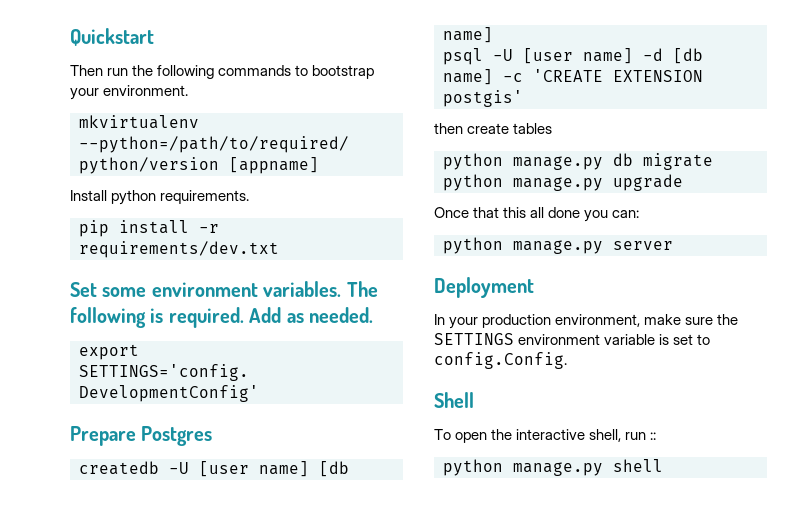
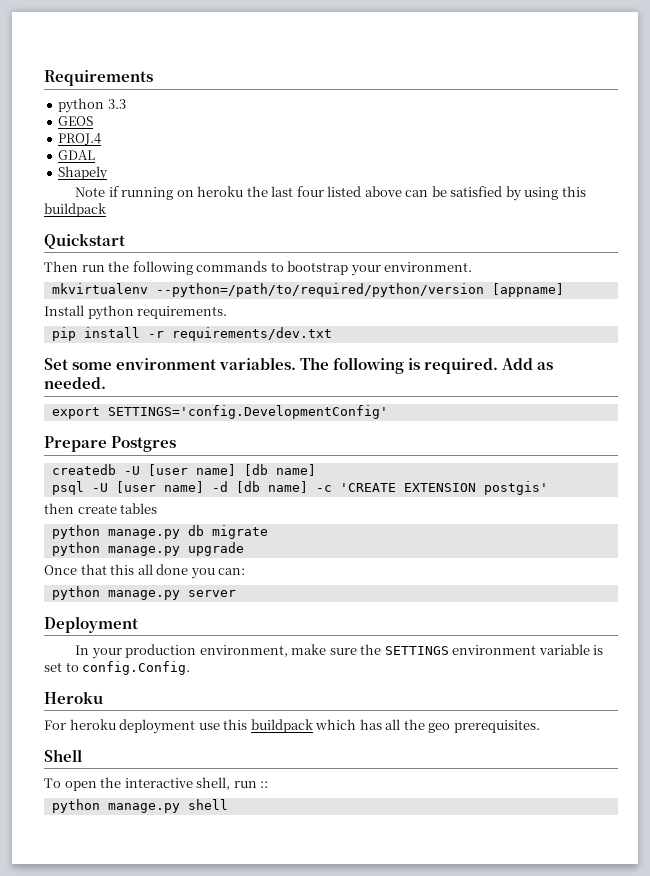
(70, 37) none -> [44,70,153,86] [58,98,126,113] [58,116,94,126] [58,133,102,145] [58,150,96,160] [58,166,109,181] [74,186,586,201] [44,203,106,217] Requirements // python 3.3 // GEOS // PROJ.4 // GDAL // Shapely // Note if running on heroku the last four listed above can be satisfied by using this buildpack //
(567, 360) none -> [44,691,103,704] [44,719,540,734] // Heroku // For heroku deployment use this buildpack which has all the geo prerequisites.

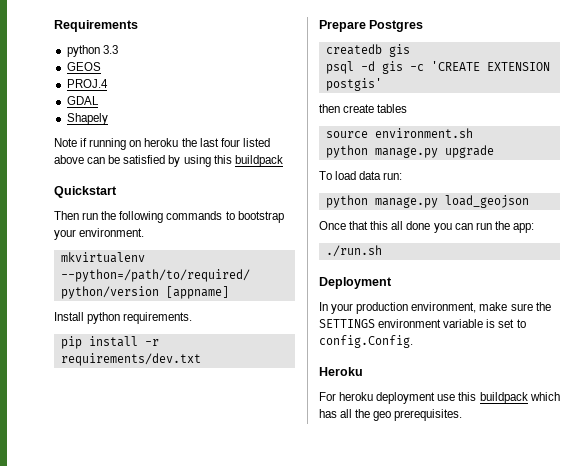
[44,357,554,374] [44,377,106,389] [51,405,388,419] [44,436,177,452] [51,464,316,476] [51,481,308,495] Set some environment variables. The following is required. Add as needed. // export SETTINGS='config.DevelopmentConfig' // Prepare Postgres // createdb -U [user name] [db name] // psql -U [user name] -d [db name] -> [319,20,424,32] [325,44,410,57] [325,61,403,74] Prepare Postgres // createdb gis // psql -d gis
[51,525,268,539] python manage.py db migrate -> [325,128,473,138] source environment.sh
(244, 549) none -> [319,171,403,180] [325,195,529,208] // To load data run: // python manage.py load_geojson
[218,568,246,575] [51,586,236,600] can: // python manage.py server -> [454,221,534,233] [325,245,382,257] can run the app: // ./run.sh
[44,749,82,762] [44,777,269,791] [51,799,228,813] // Shell // To open the interactive shell, run :: // python manage.py shell -> (463, 415) none

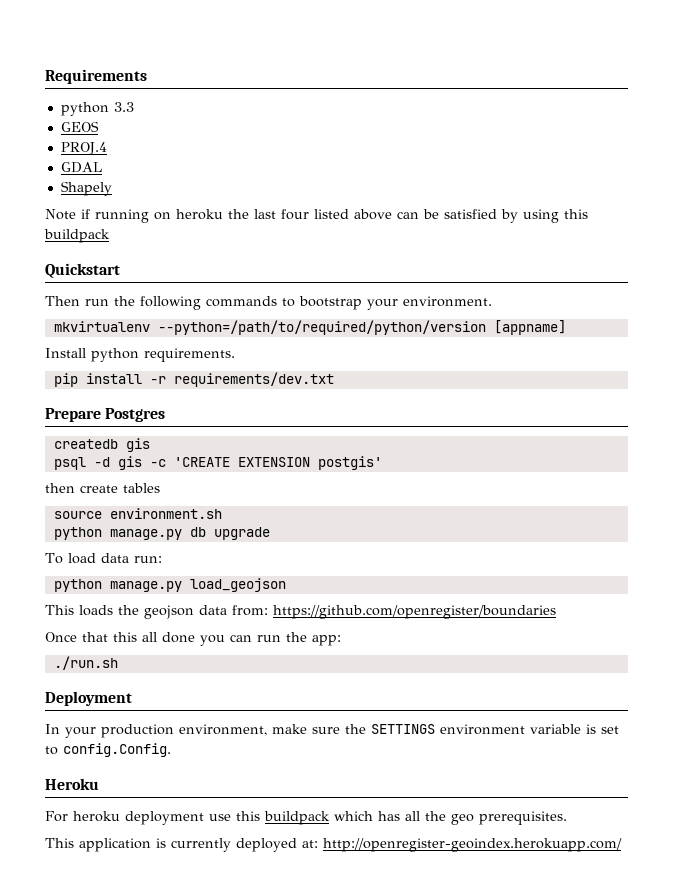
(438, 152) none -> [189,527,206,537] db
(529, 201) none -> [45,605,556,619] // This loads the geojson data from: https://github.com/openregister/boundaries
(463, 415) none -> [45,838,622,852] // This application is currently deployed at: http://openregister-geoindex.herokuapp.com/

